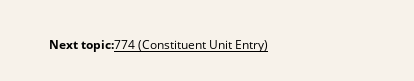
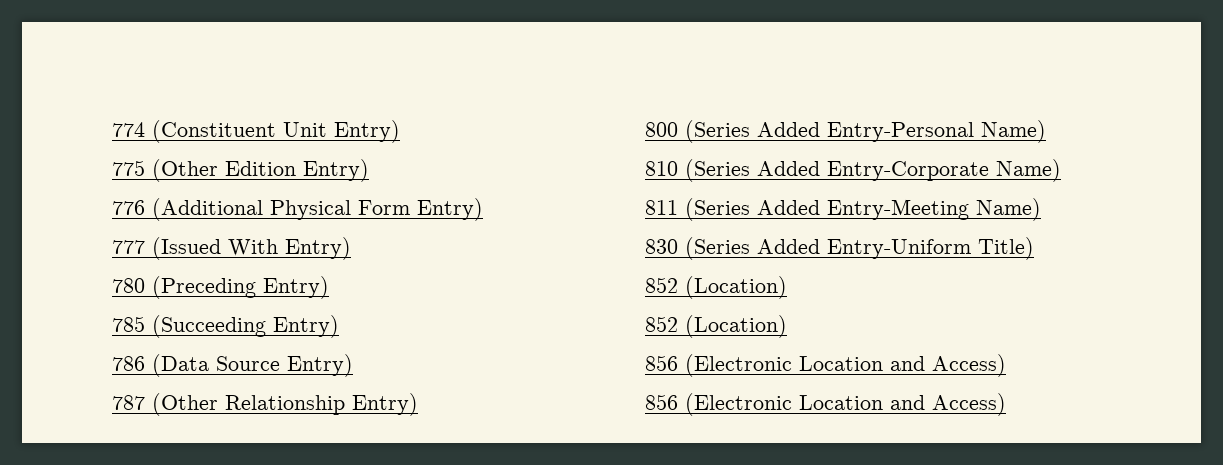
[49,40,136,52] Next topic:774 -> [112,122,145,137] 774
(269, 46) none -> [112,159,369,182] [112,198,483,221] [112,237,351,260] [112,276,329,299] [112,315,339,338] [112,354,353,377] [112,393,418,416] [645,120,1046,143] [645,159,1061,182] [645,198,1041,221] [645,237,1034,260] [645,276,787,299] [645,315,787,338] [645,354,1006,377] [645,393,1006,416] // 775 (Other Edition Entry) // 776 (Additional Physical Form Entry) // 777 (Issued With Entry) // 780 (Preceding Entry) // 785 (Succeeding Entry) // 786 (Data Source Entry) // 787 (Other Relationship Entry) // 800 (Series Added Entry-Personal Name) // 810 (Series Added Entry-Corporate Name) // 811 (Series Added Entry-Meeting Name) // 830 (Series Added Entry-Uniform Title) // 852 (Location) // 852 (Location) // 856 (Electronic Location and Access) // 856 (Electronic Location and Access)

